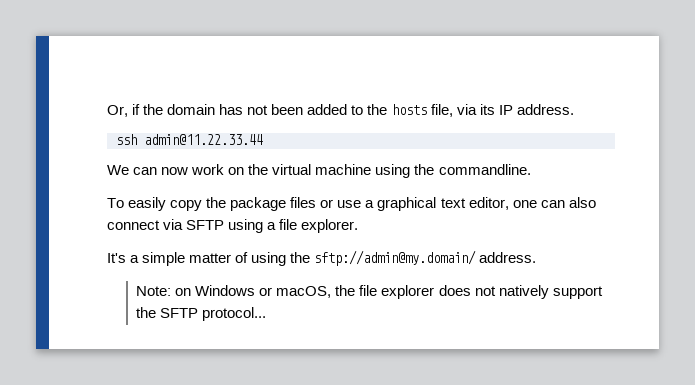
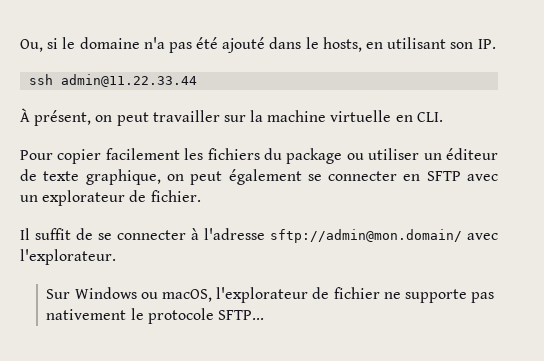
[107,104,574,117] [116,134,263,145] [107,164,531,178] [107,197,596,211] [107,219,359,233] [107,250,537,266] [136,285,603,299] [136,307,267,321] Or, if the domain has not been added to the hosts file, via its IP address. // ssh admin@11.22.33.44 // We can now work on the virtual machine using the commandline. // To easily copy the package files or use a graphical text editor, one can also connect via SFTP using a file explorer. // It's a simple matter of using the sftp://admin@my.domain/ address. // Note: on Windows or macOS, the file explorer does not natively support the SFTP protocol... -> [20,37,496,53] [29,74,198,87] [20,108,443,126] [20,148,498,164] [20,169,499,185] [20,190,201,206] [20,228,498,243] [20,249,116,265] [46,287,495,303] [46,308,264,324] Ou, si le domaine n'a pas été ajouté dans le hosts, en utilisant son IP. // ssh admin@11.22.33.44 // À présent, on peut travailler sur la machine virtuelle en CLI. // Pour copier facilement les fichiers du package ou utiliser un éditeur de texte graphique, on peut également se connecter en SFTP avec un explorateur de fichier. // Il suffit de se connecter à l'adresse sftp://admin@mon.domain/ avec l'explorateur. // Sur Windows ou macOS, l'explorateur de fichier ne supporte pas nativement le protocole SFTP...

